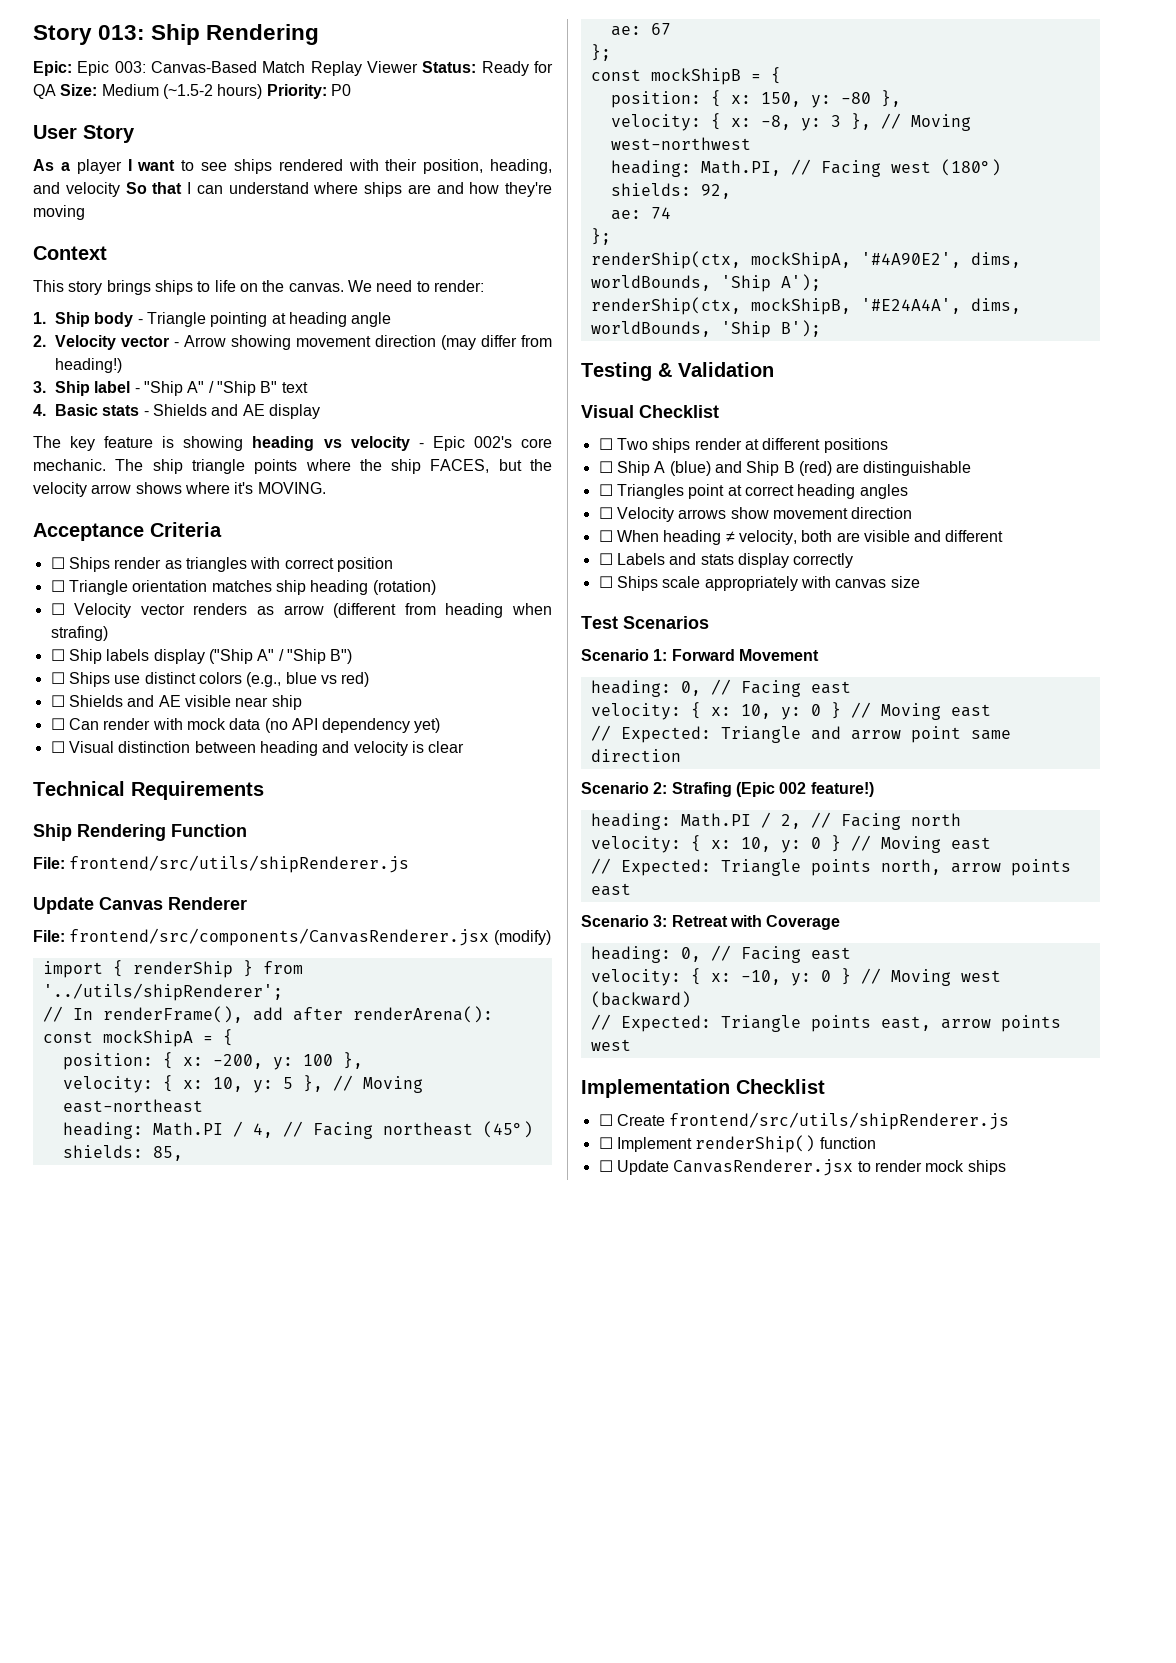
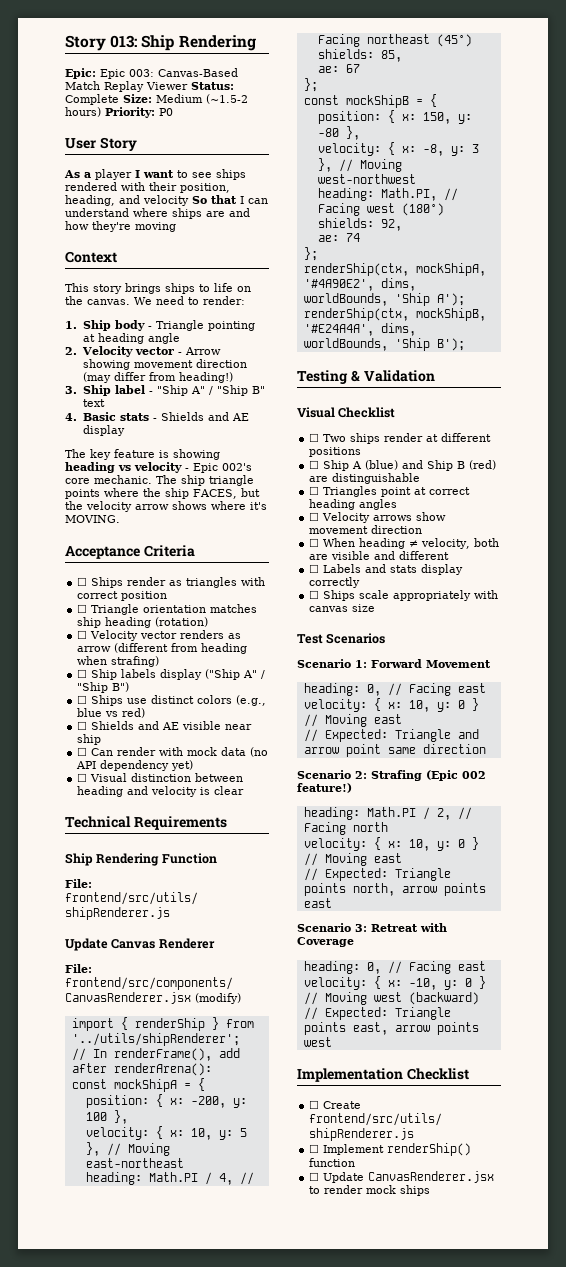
[481,61,553,76] [33,84,56,99] Ready for QA -> [65,94,119,105] Complete

